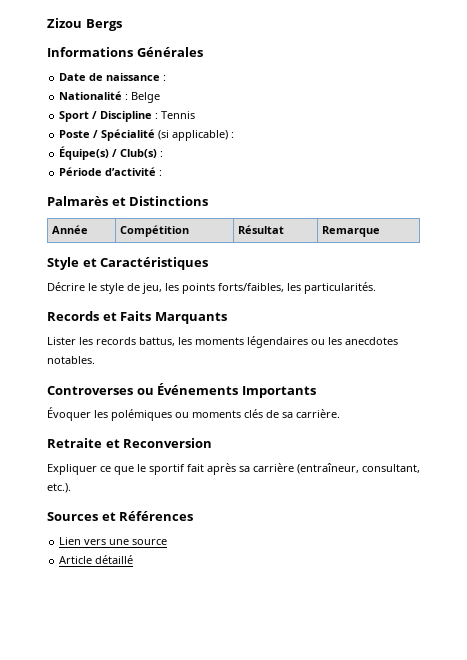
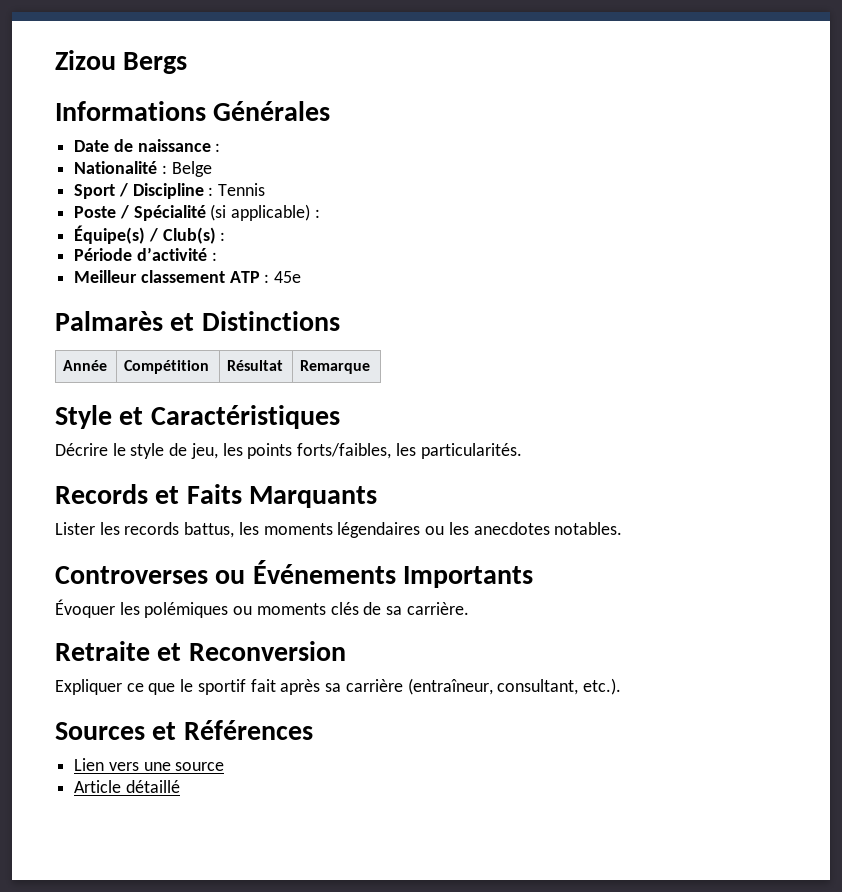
(163, 173) none -> [74,270,302,283] // Meilleur classement ATP : 45e

